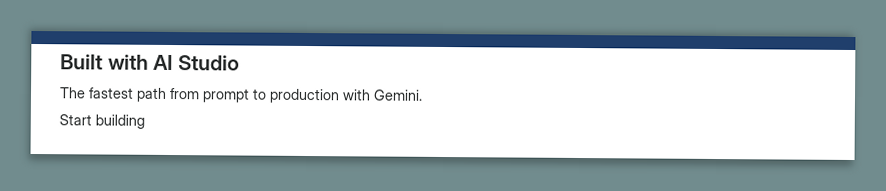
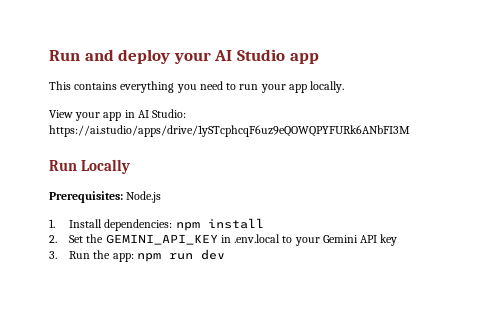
[60,54,240,71] [59,87,423,104] [59,114,145,129] Built with AI Studio // The fastest path from prompt to production with Gemini. // Start building -> [49,49,319,64] [49,81,345,93] [49,109,187,121] [49,125,410,137] [49,159,131,174] [49,191,162,203] [49,218,264,231] [49,234,398,246] [49,249,225,262] Run and deploy your AI Studio app // This contains everything you need to run your app locally. // View your app in AI Studio: https://ai.studio/apps/drive/1ySTcphcqF6uz9eQOWQPYFURk6ANbFI3M // Run Locally // Prerequisites: Node.js // 1. Install dependencies: npm install // 2. Set the GEMINI_API_KEY in .env.local to your Gemini API key // 3. Run the app: npm run dev

